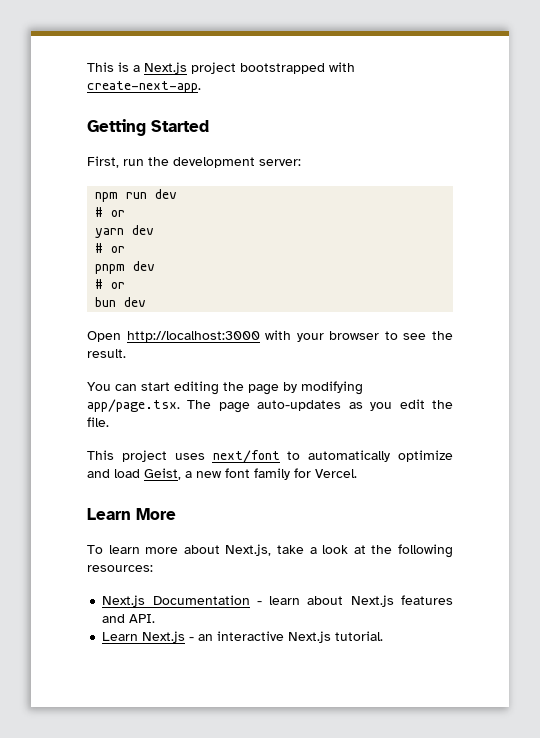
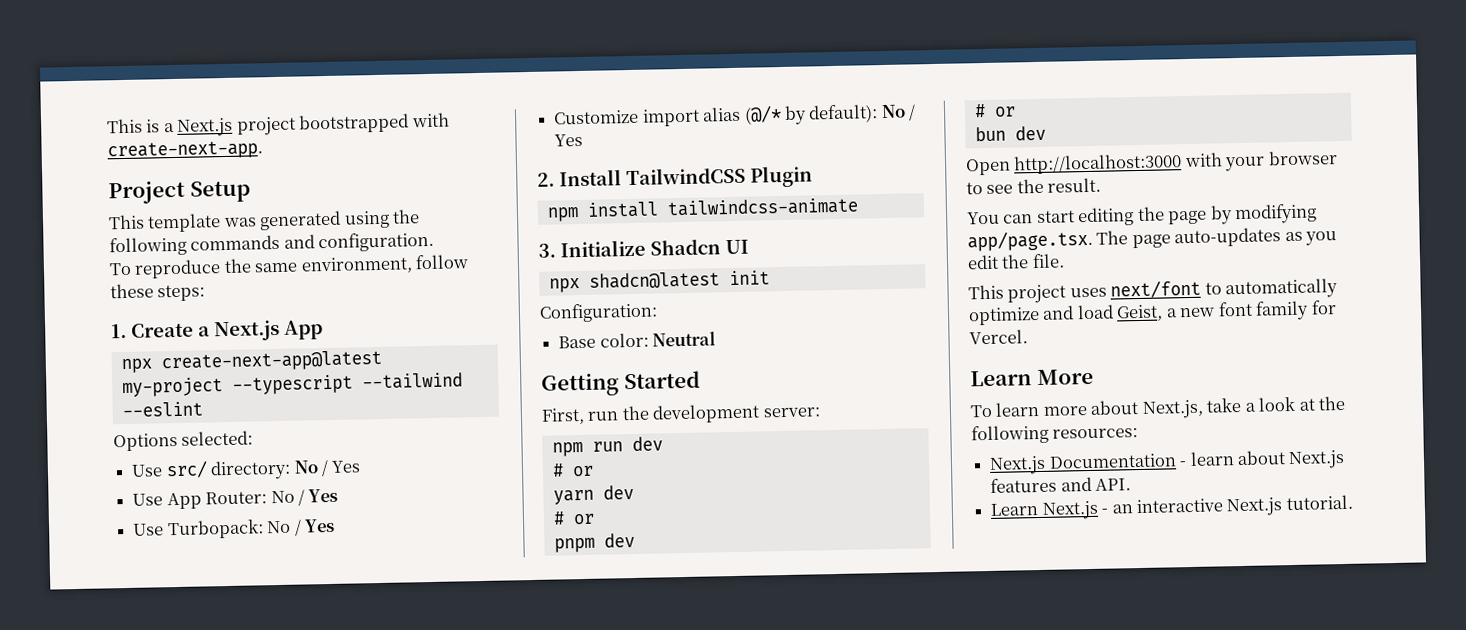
(201, 87) none -> [108,180,251,205] [108,209,421,233] [109,231,435,257] [109,254,470,279] [110,283,206,302] [111,319,323,342] [120,349,382,374] [121,372,463,398] [121,401,203,418] [113,430,254,452] [131,459,362,481] [132,488,339,510] [133,518,335,540] [553,104,917,127] [554,133,584,147] [537,165,813,188] [546,197,859,222] [538,239,749,258] [548,270,770,293] [539,302,658,323] [558,331,717,349] // Project Setup // This template was generated using the following commands and configuration. // To reproduce the same environment, follow these steps: // 1. Create a Next.js App // npx create-next-app@latest my-project --typescript --tailwind --eslint // Options selected: // Use src/ directory: No / Yes // Use App Router: No / Yes // Use Turbopack: No / Yes // Customize import alias (@/* by default): No / Yes // 2. Install TailwindCSS Plugin // npm install tailwindcss-animate // 3. Initialize Shadcn UI // npx shadcn@latest init // Configuration: // Base color: Neutral

